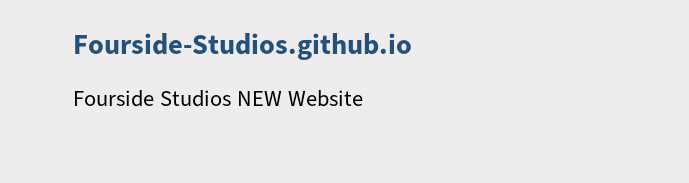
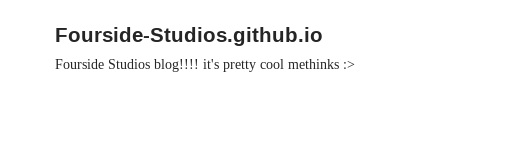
[237,90,364,107] NEW Website -> [154,59,355,72] blog!!!! it's pretty cool methinks :>

